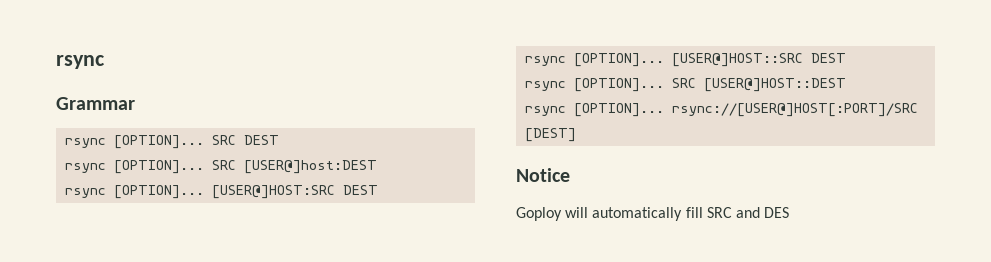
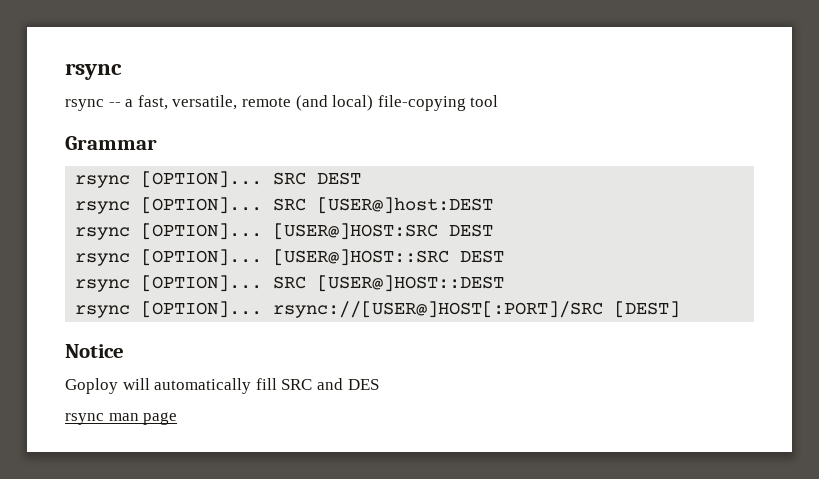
[56,55,104,69] rsync -> [65,63,122,80] [65,95,499,111] rsync // rsync -- a fast, versatile, remote (and local) file-copying tool
(790, 212) none -> [65,412,178,425] // rsync man page

